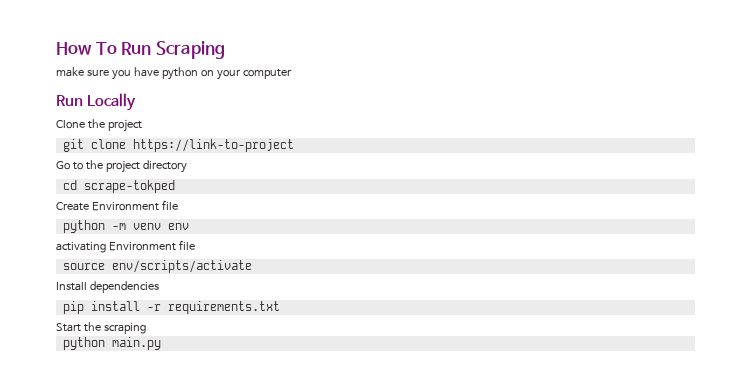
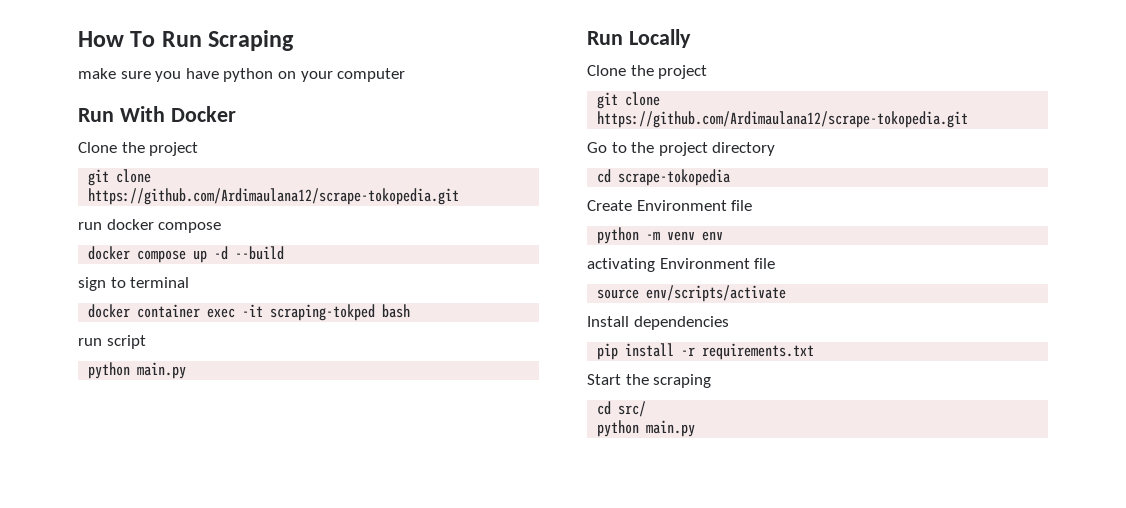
(292, 74) none -> [78,106,236,122] [78,142,199,156] [88,169,152,186] [88,188,460,205] [78,219,222,233] [88,246,285,263] [78,277,190,291] [88,304,411,321] [78,335,146,349] [88,362,187,379] // Run With Docker // Clone the project // git clone https://github.com/Ardimaulana12/scrape-tokopedia.git // run docker compose // docker compose up -d --build // sign to terminal // docker container exec -it scraping-tokped bash // run script // python main.py
[132,139,294,152] https://link-to-project -> [597,111,969,128] https://github.com/Ardimaulana12/scrape-tokopedia.git
[83,180,175,193] scrape-tokped -> [618,169,731,186] scrape-tokopedia
(146, 328) none -> [597,401,647,417] // cd src/

